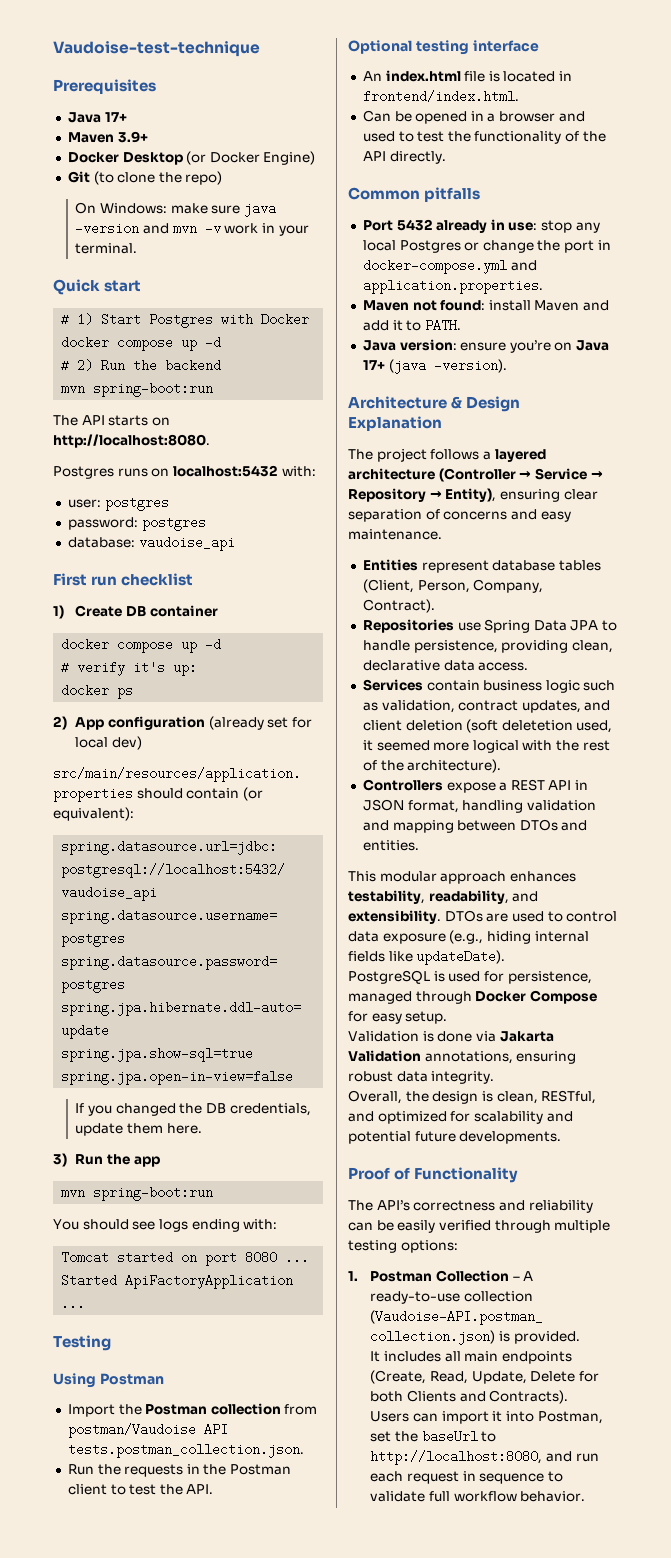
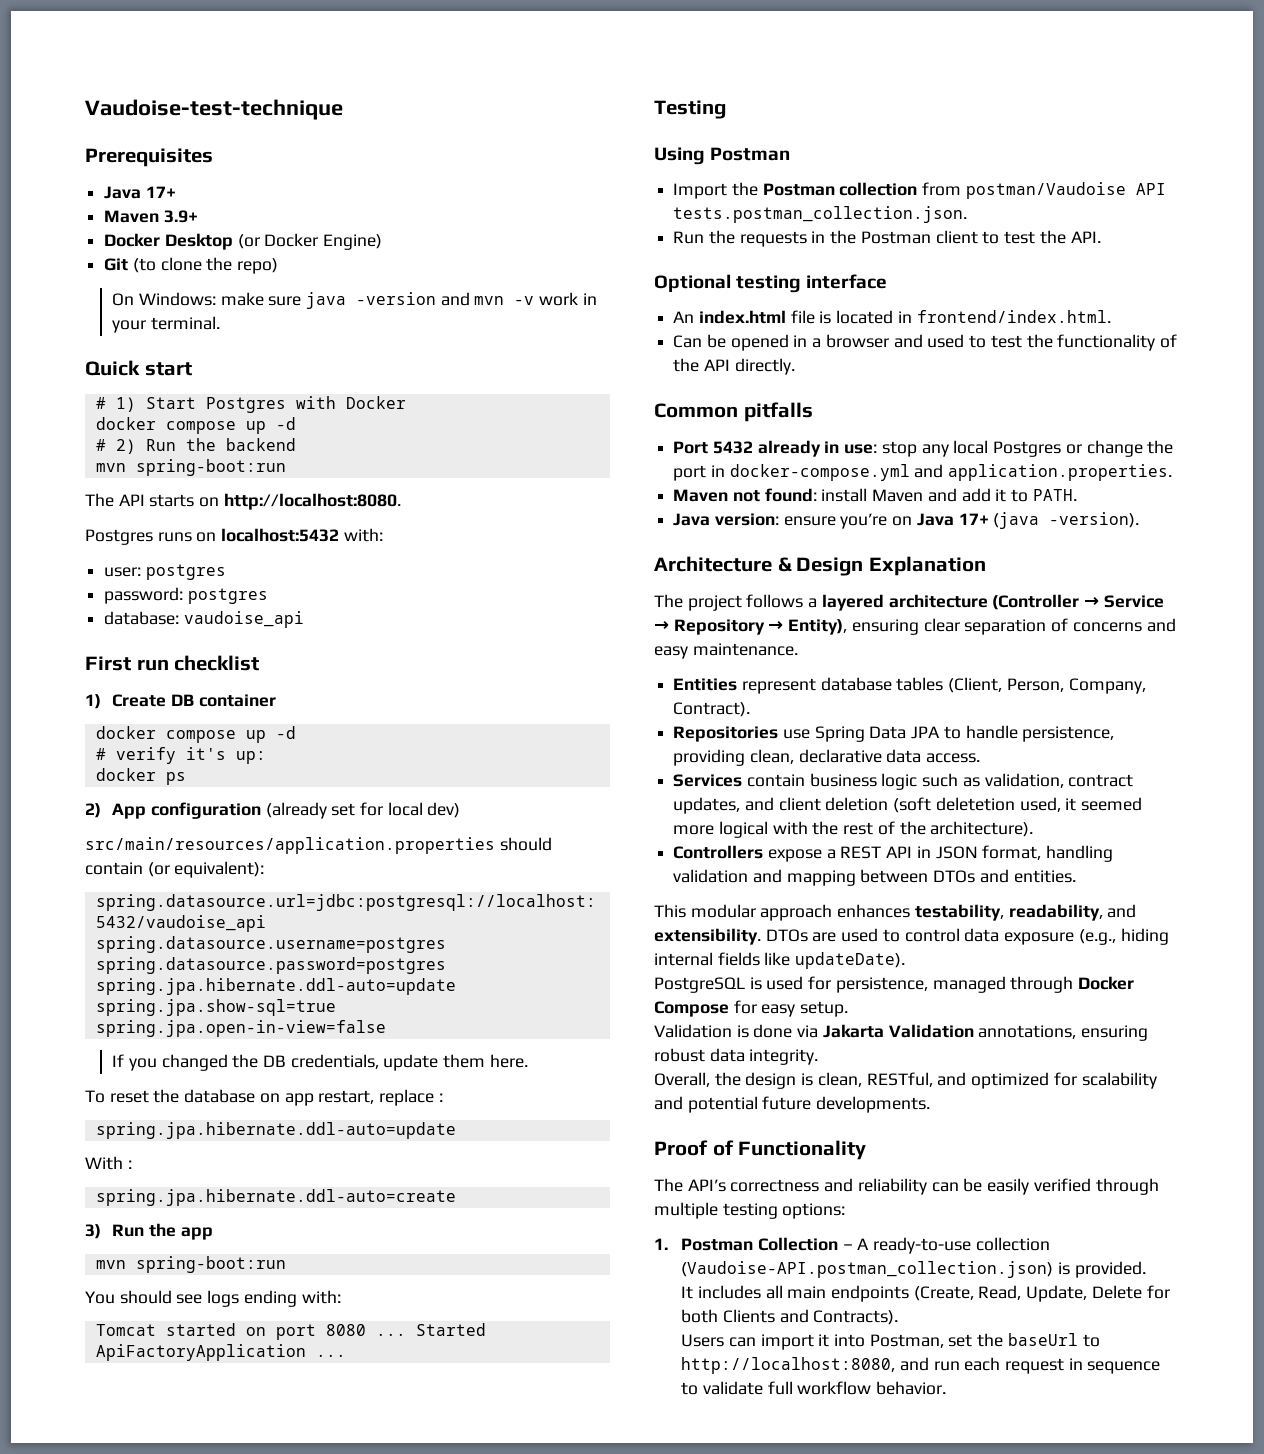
(202, 1128) none -> [85,1089,443,1106] [95,1122,456,1139] [85,1156,132,1170] [95,1189,456,1206] // To reset the database on app restart, replace : // spring.jpa.hibernate.ddl-auto=update // With : // spring.jpa.hibernate.ddl-auto=create

